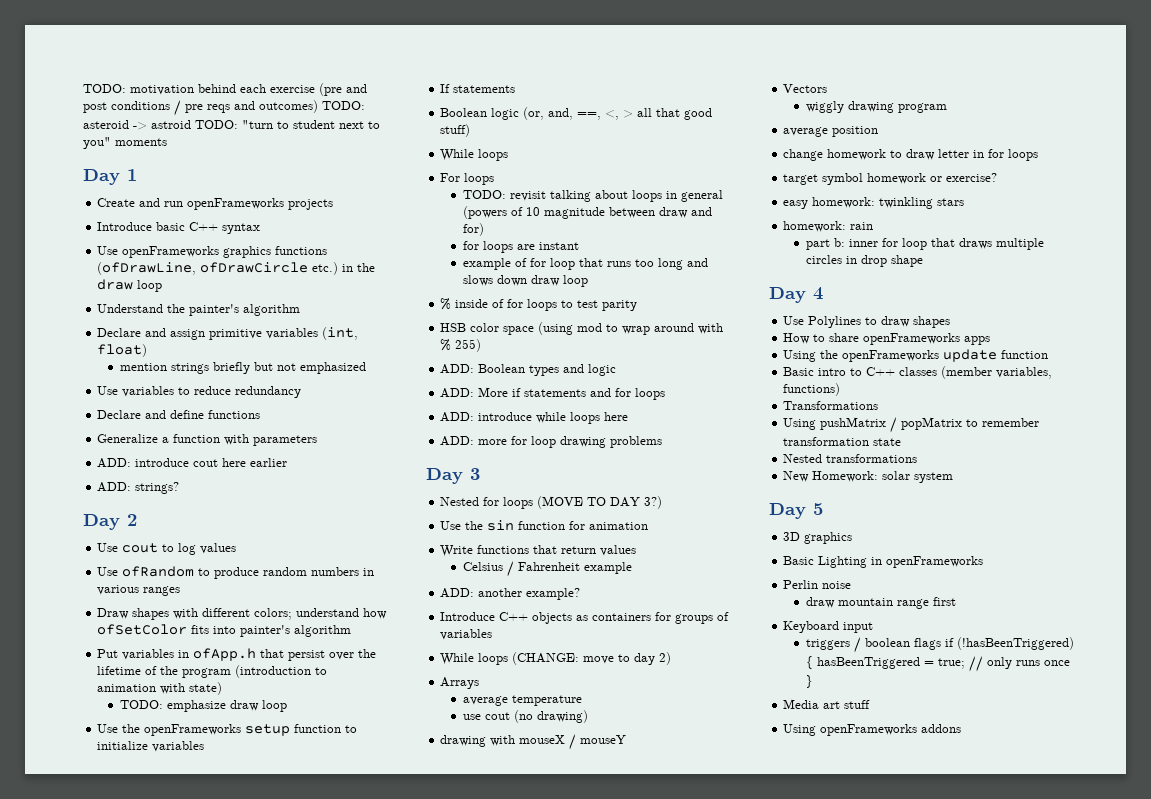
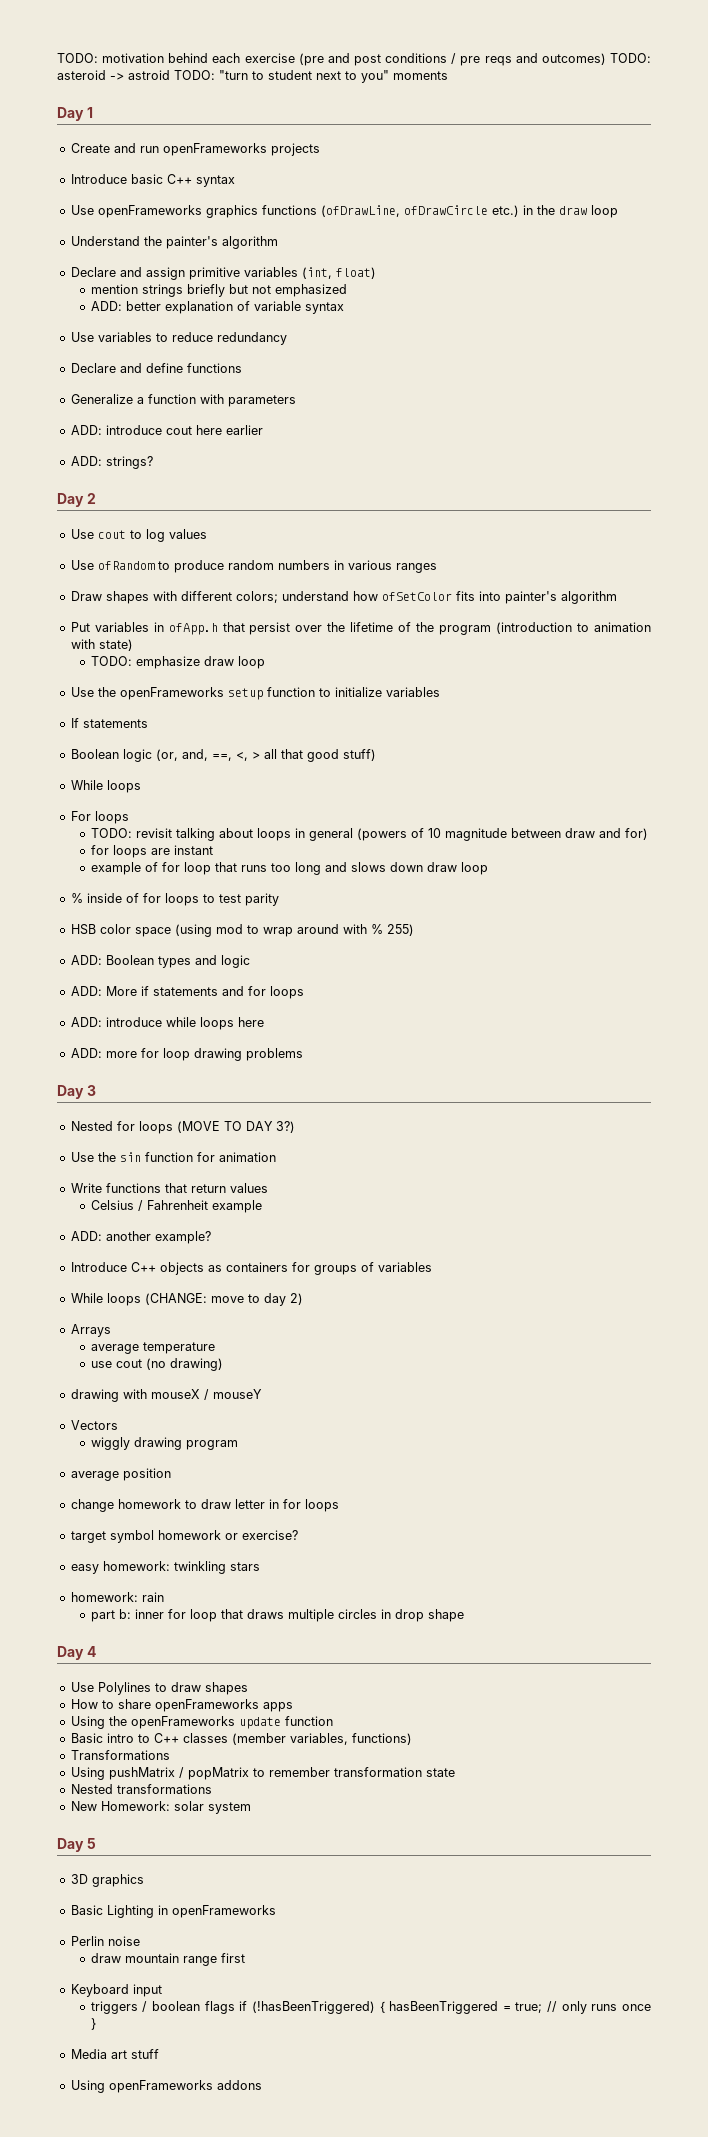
(367, 368) none -> [90,301,344,314] // ADD: better explanation of variable syntax

